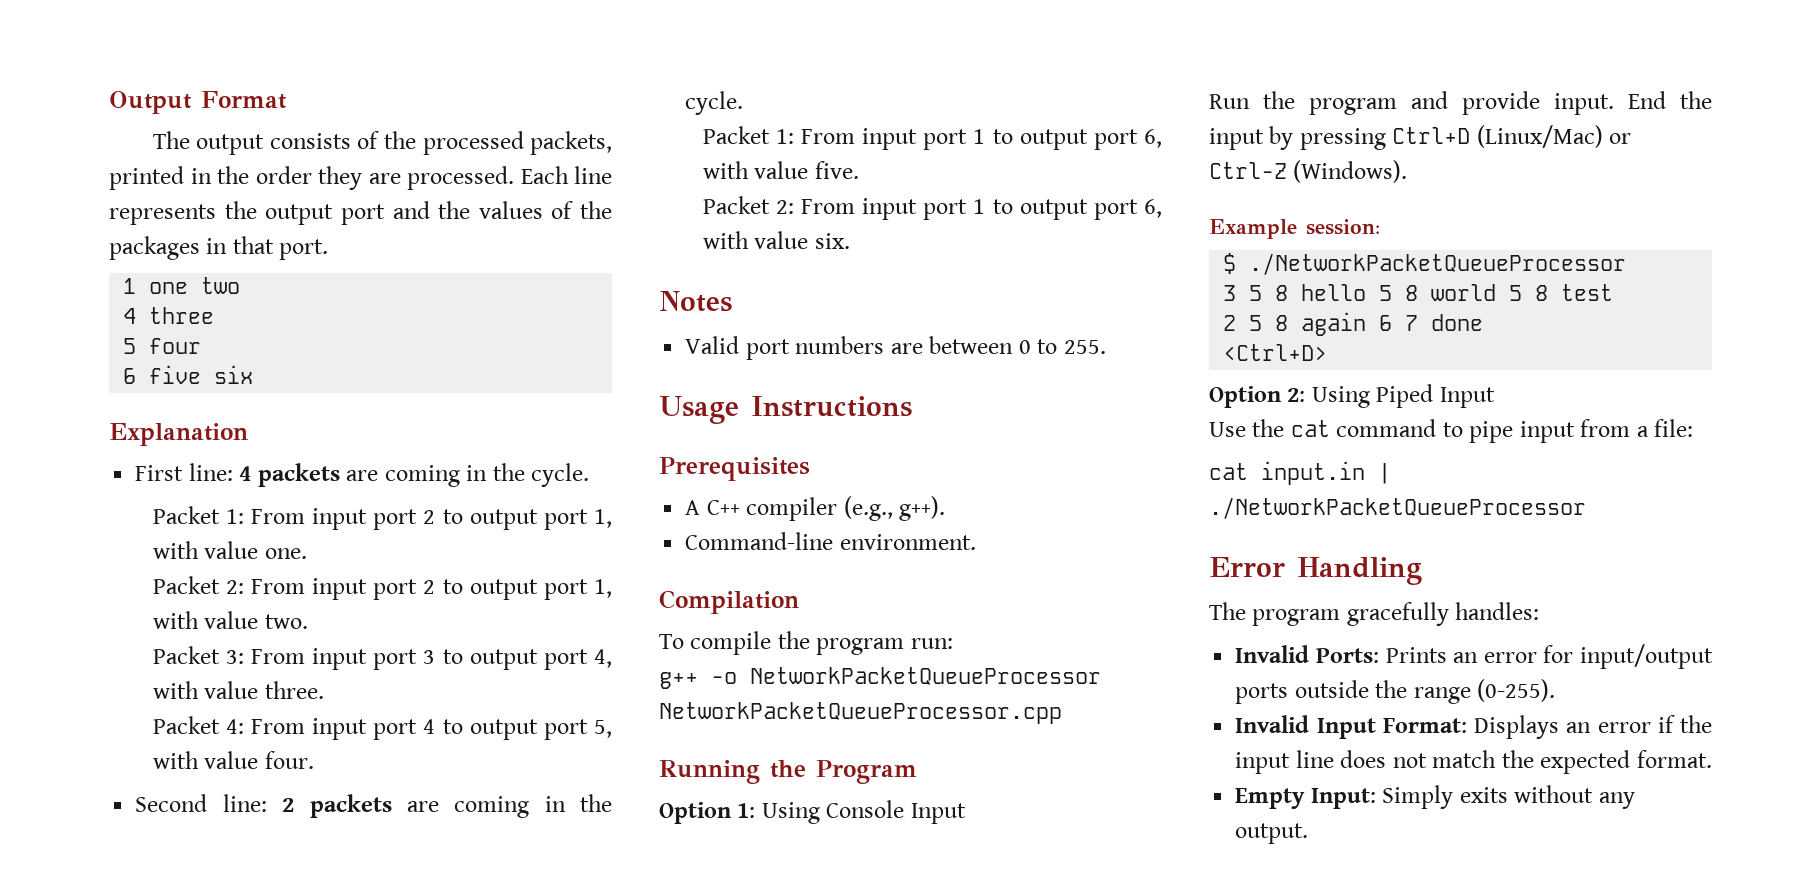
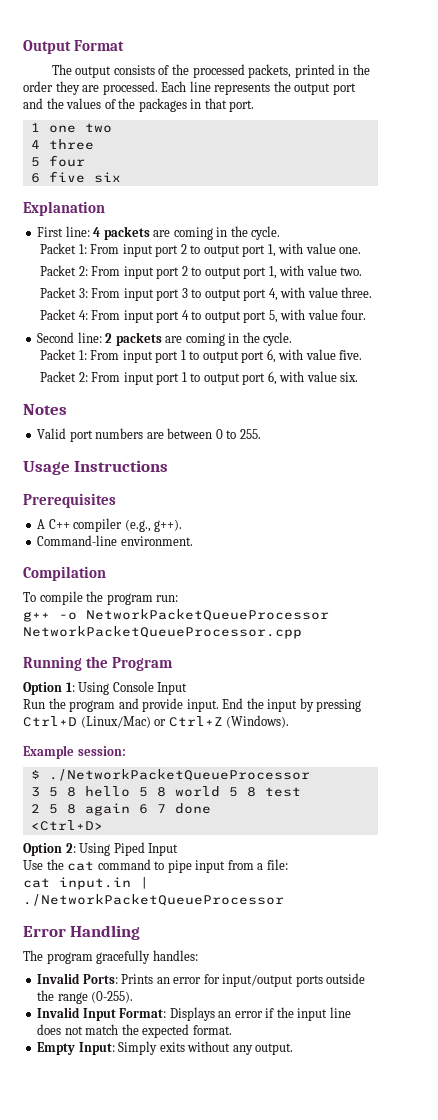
[1209,162,1287,179] Ctrl-Z -> [168,716,223,727] Ctrl+Z

